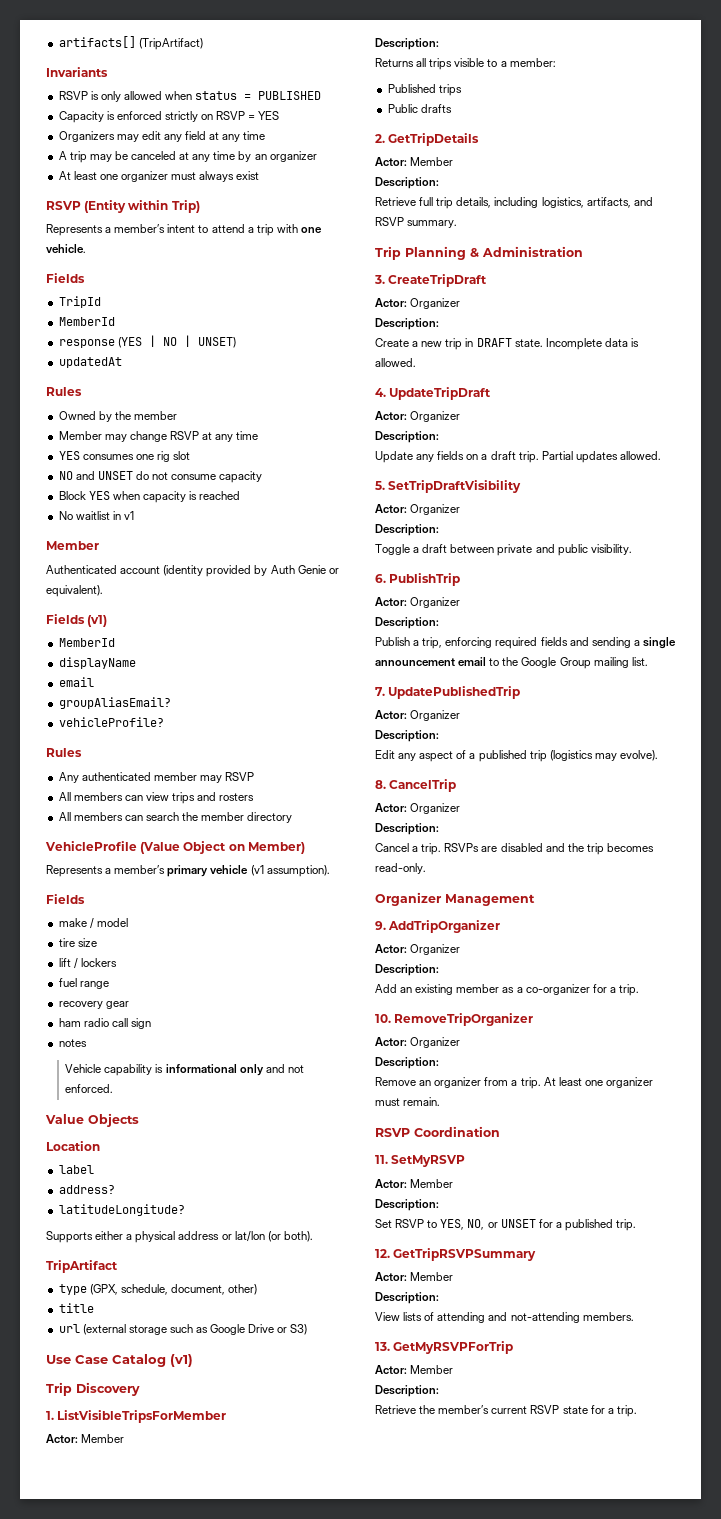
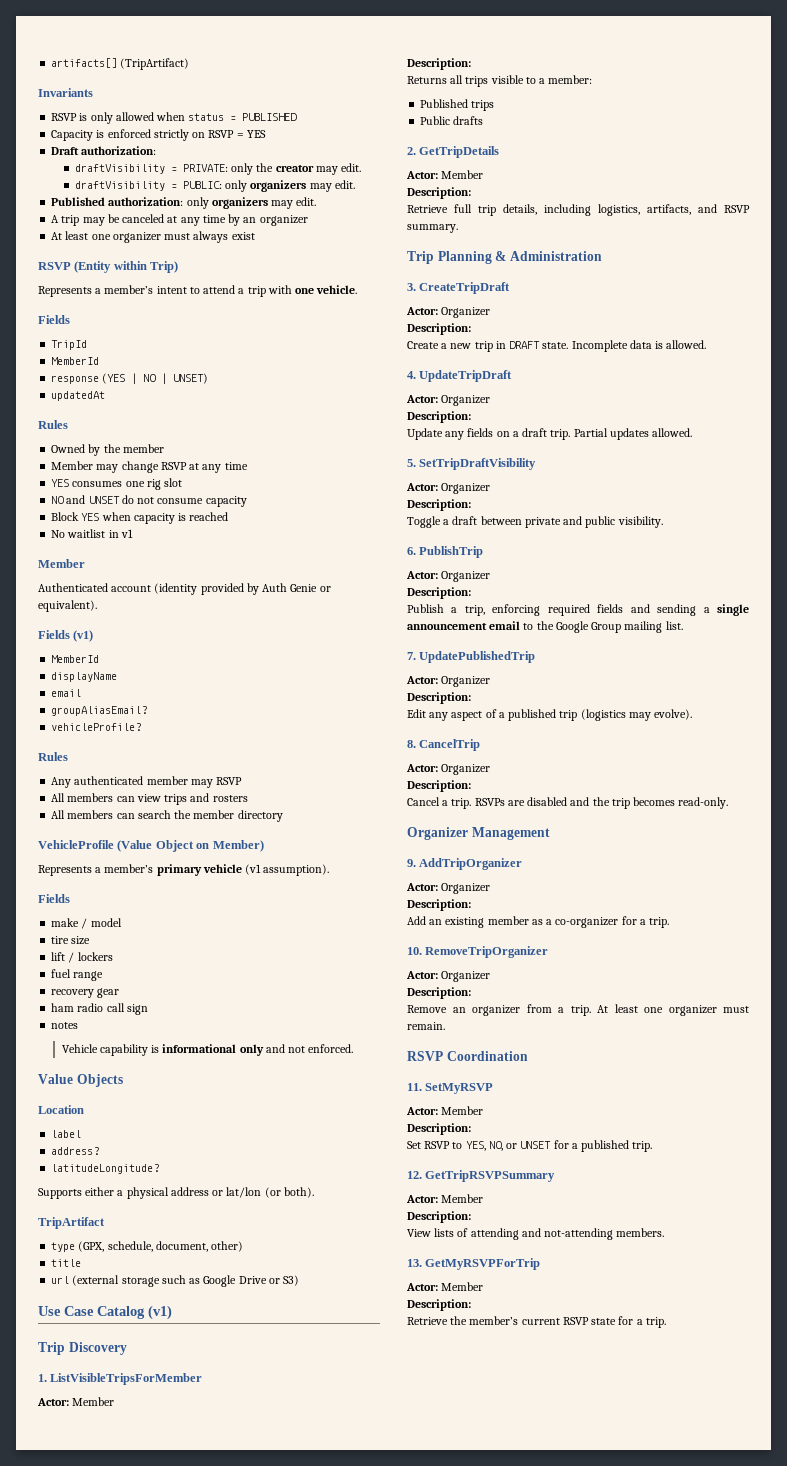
[58,131,266,142] Organizers may edit any field at any time -> [51,146,157,155] [74,163,362,175] [74,180,355,192] [51,197,317,209] Draft authorization: // draftVisibility = PRIVATE: only the creator may edit. // draftVisibility = PUBLIC: only organizers may edit. // Published authorization: only organizers may edit.

